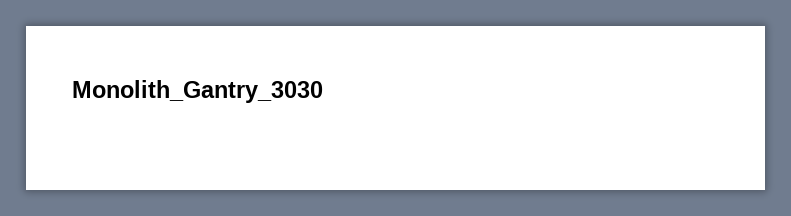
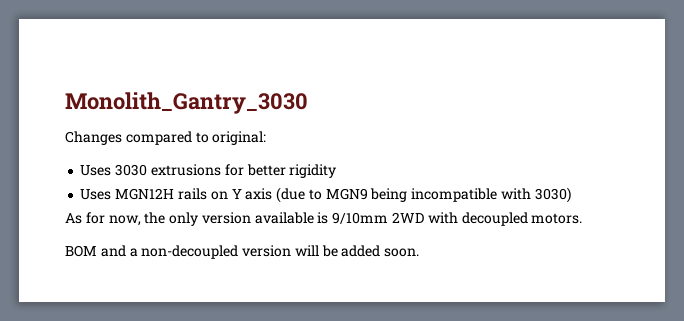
(323, 91) none -> [65,131,267,145] [80,164,337,178] [80,187,571,203] [65,212,583,226] [65,245,420,259] // Changes compared to original: // Uses 3030 extrusions for better rigidity // Uses MGN12H rails on Y axis (due to MGN9 being incompatible with 3030) // As for now, the only version available is 9/10mm 2WD with decoupled motors. // BOM and a non-decoupled version will be added soon.

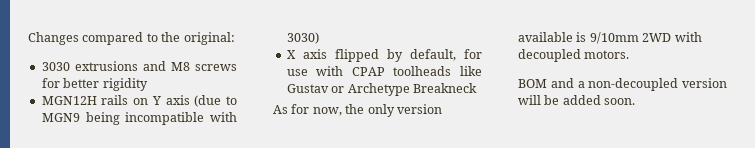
[65,92,308,114] Monolith_Gantry_3030 // -> (28, 38) none
(209, 137) none -> [161,32,181,42] the
[80,165,112,176] Uses -> (235, 38) none
(221, 170) none -> [142,61,237,71] and M8 screws
[80,189,112,200] Uses -> (148, 84) none
(571, 195) none -> [286,49,482,62] [286,66,482,76] [286,83,477,96] // X axis flipped by default, for use with CPAP toolheads like Gustav or Archetype Breakneck

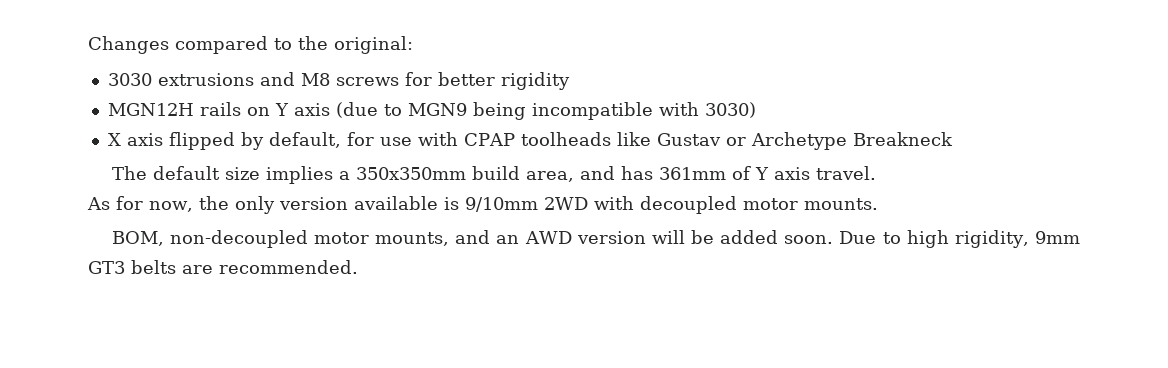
(477, 88) none -> [111,166,876,184] // The default size implies a 350x350mm build area, and has 361mm of Y axis travel.
[584,50,630,59] [518,78,679,91] motors. // BOM and a non-decoupled -> [742,198,878,210] [111,230,572,248] motor mounts. // BOM, non-decoupled motor mounts, and an AWD
(636, 101) none -> [839,230,1080,248] [88,260,358,274] Due to high rigidity, 9mm GT3 belts are recommended.

